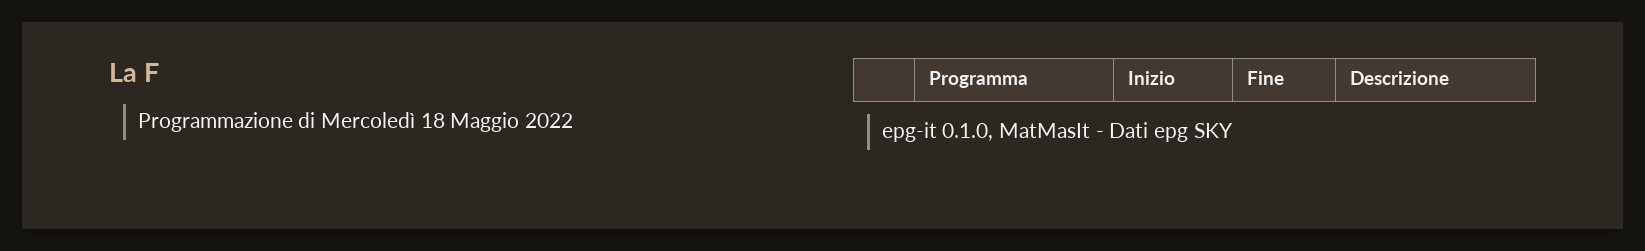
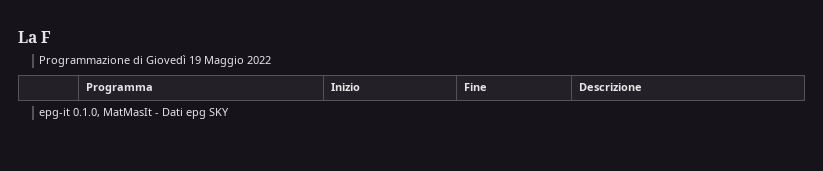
[321,112,445,128] Mercoledì 18 -> [146,55,202,64] Giovedì 19

